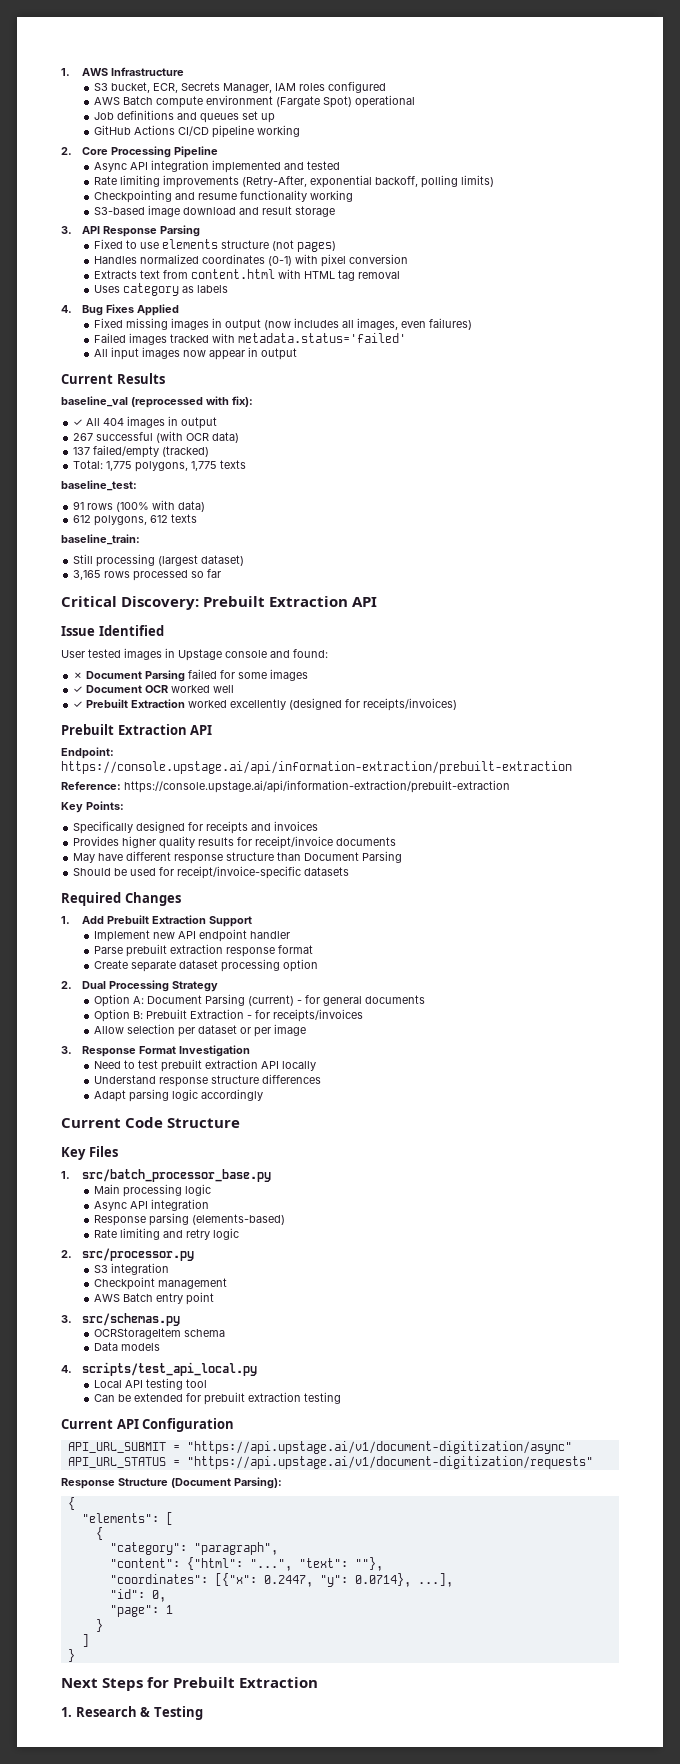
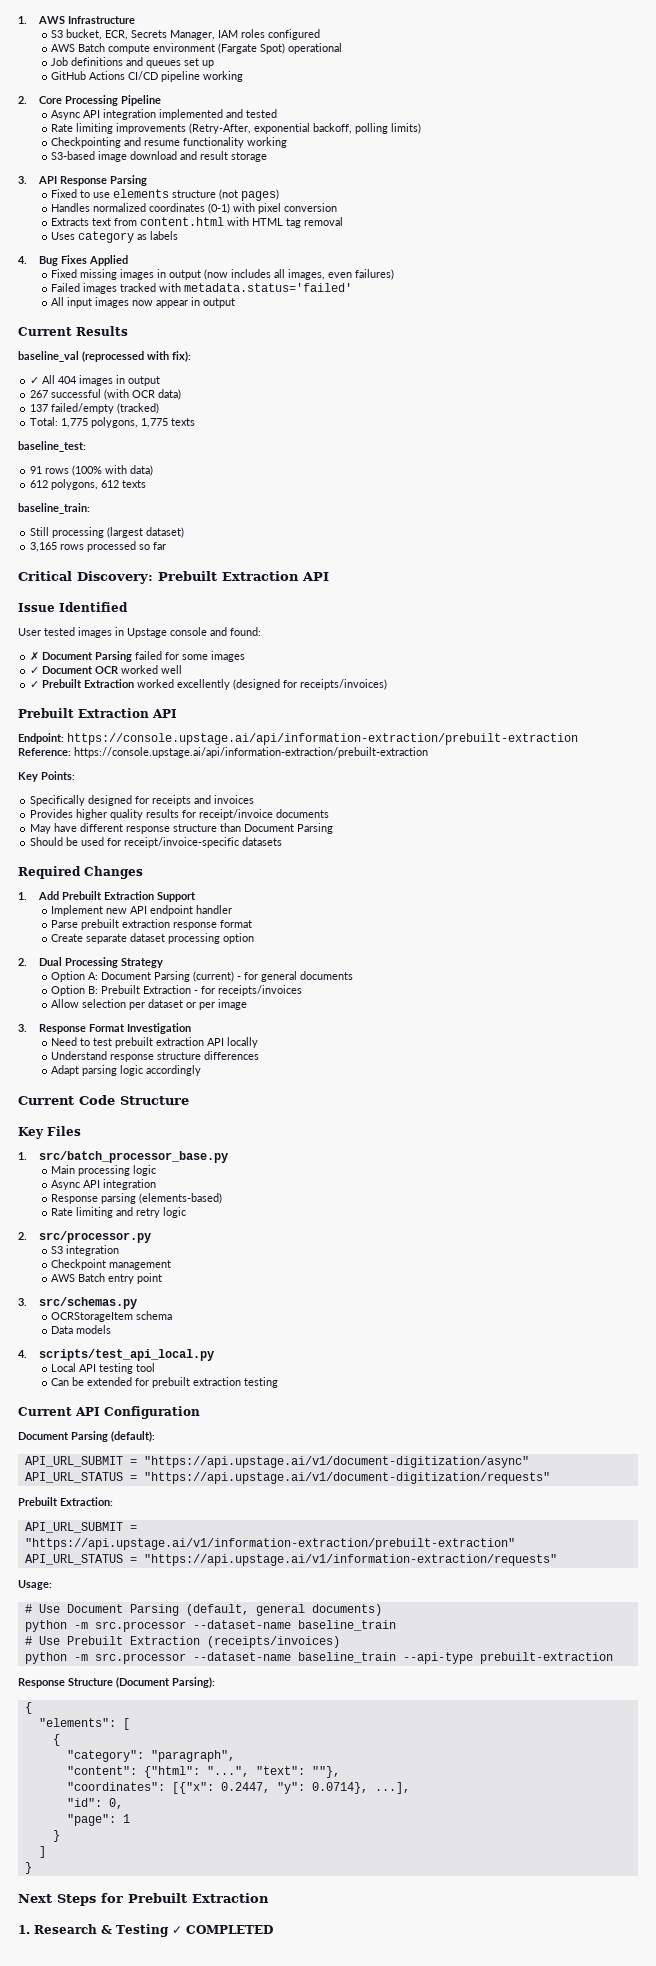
(235, 1425) none -> [18,1431,155,1442] // Document Parsing (default):
(593, 1462) none -> [18,1497,113,1506] [24,1522,137,1533] [24,1538,515,1550] [24,1554,557,1566] [18,1580,52,1590] [24,1604,382,1616] [24,1620,396,1632] [24,1636,340,1648] [24,1652,613,1664] // Prebuilt Extraction: // API_URL_SUBMIT = "https://api.upstage.ai/v1/information-extraction/prebuilt-extraction" // API_URL_STATUS = "https://api.upstage.ai/v1/information-extraction/requests" // Usage: // # Use Document Parsing (default, general documents) // python -m src.processor --dataset-name baseline_train // # Use Prebuilt Extraction (receipts/invoices) // python -m src.processor --dataset-name baseline_train --api-type prebuilt-extraction
(203, 1713) none -> [171,1925,273,1934] ✓ COMPLETED

